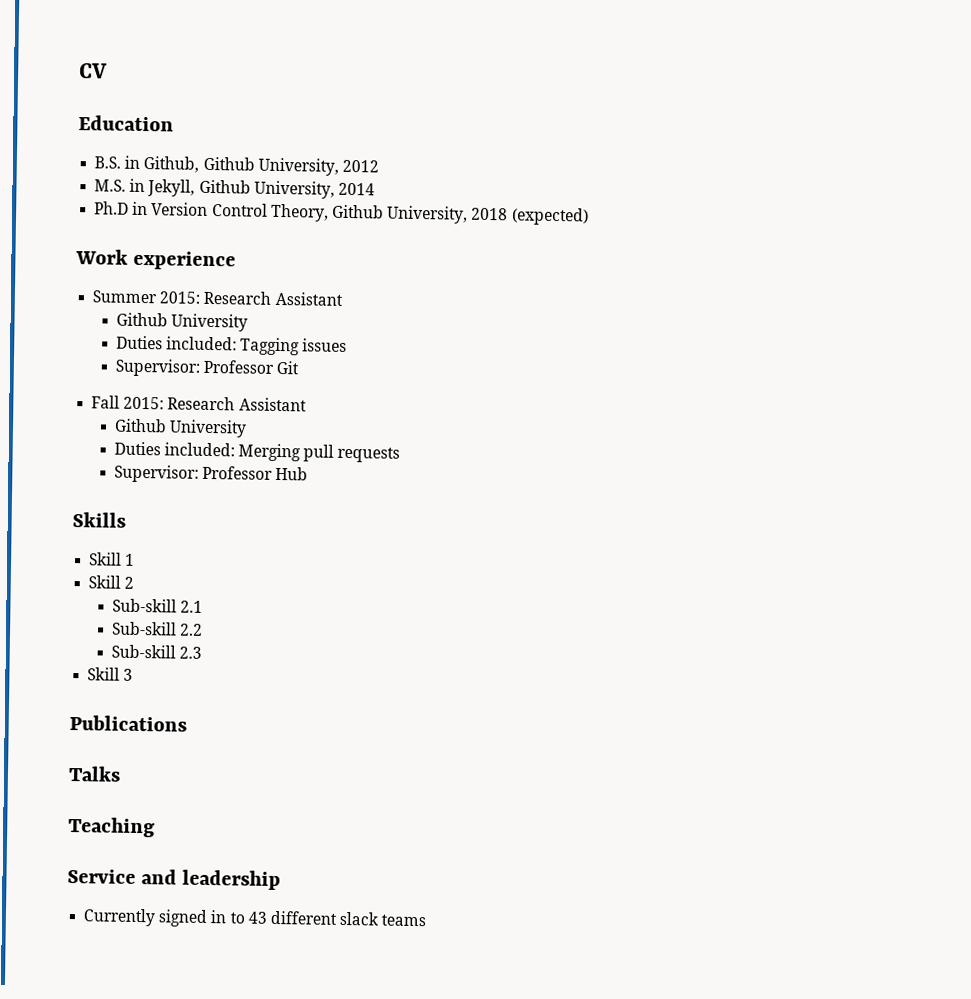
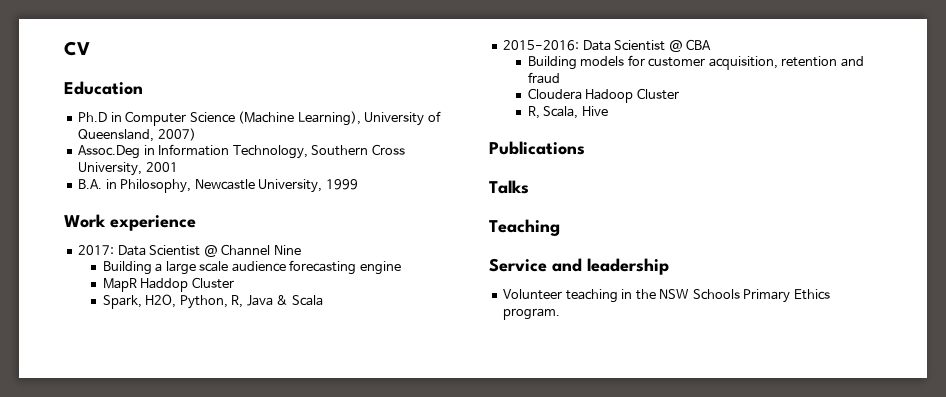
[94,155,379,176] [94,178,375,199] [94,201,589,226] [75,249,237,271] [92,290,343,306] [115,312,248,332] [115,335,348,356] [114,358,299,377] [91,395,307,412] [113,418,247,438] [113,441,401,463] [113,464,308,483] [72,512,126,528] [89,552,136,566] [88,575,135,589] [111,598,203,613] [111,621,203,636] [110,644,202,659] [87,667,134,681] B.S. in Github, Github University, 2012 // M.S. in Jekyll, Github University, 2014 // Ph.D in Version Control Theory, Github University, 2018 (expected) // Work experience // Summer 2015: Research Assistant // Github University // Duties included: Tagging issues // Supervisor: Professor Git // Fall 2015: Research Assistant // Github University // Duties included: Merging pull requests // Supervisor: Professor Hub // Skills // Skill 1 // Skill 2 // Sub-skill 2.1 // Sub-skill 2.2 // Sub-skill 2.3 // Skill 3 -> [78,111,441,126] [78,128,196,142] [78,144,405,159] [78,162,178,176] [78,179,358,193] [64,214,196,231] [78,244,301,257] [102,260,401,275] [102,277,234,292] [102,294,323,309] [503,39,712,52] [527,55,864,70] [527,72,560,84] [527,88,679,103] [527,106,608,119] Ph.D in Computer Science (Machine Learning), University of Queensland, 2007) // Assoc.Deg in Information Technology, Southern Cross University, 2001 // B.A. in Philosophy, Newcastle University, 1999 // Work experience // 2017: Data Scientist @ Channel Nine // Building a large scale audience forecasting engine // MapR Haddop Cluster // Spark, H2O, Python, R, Java & Scala // 2015-2016: Data Scientist @ CBA // Building models for customer acquisition, retention and fraud // Cloudera Hadoop Cluster // R, Scala, Hive
[83,908,427,928] Currently signed in to 43 different slack teams -> [503,289,830,303] [503,308,561,320] Volunteer teaching in the NSW Schools Primary Ethics program.

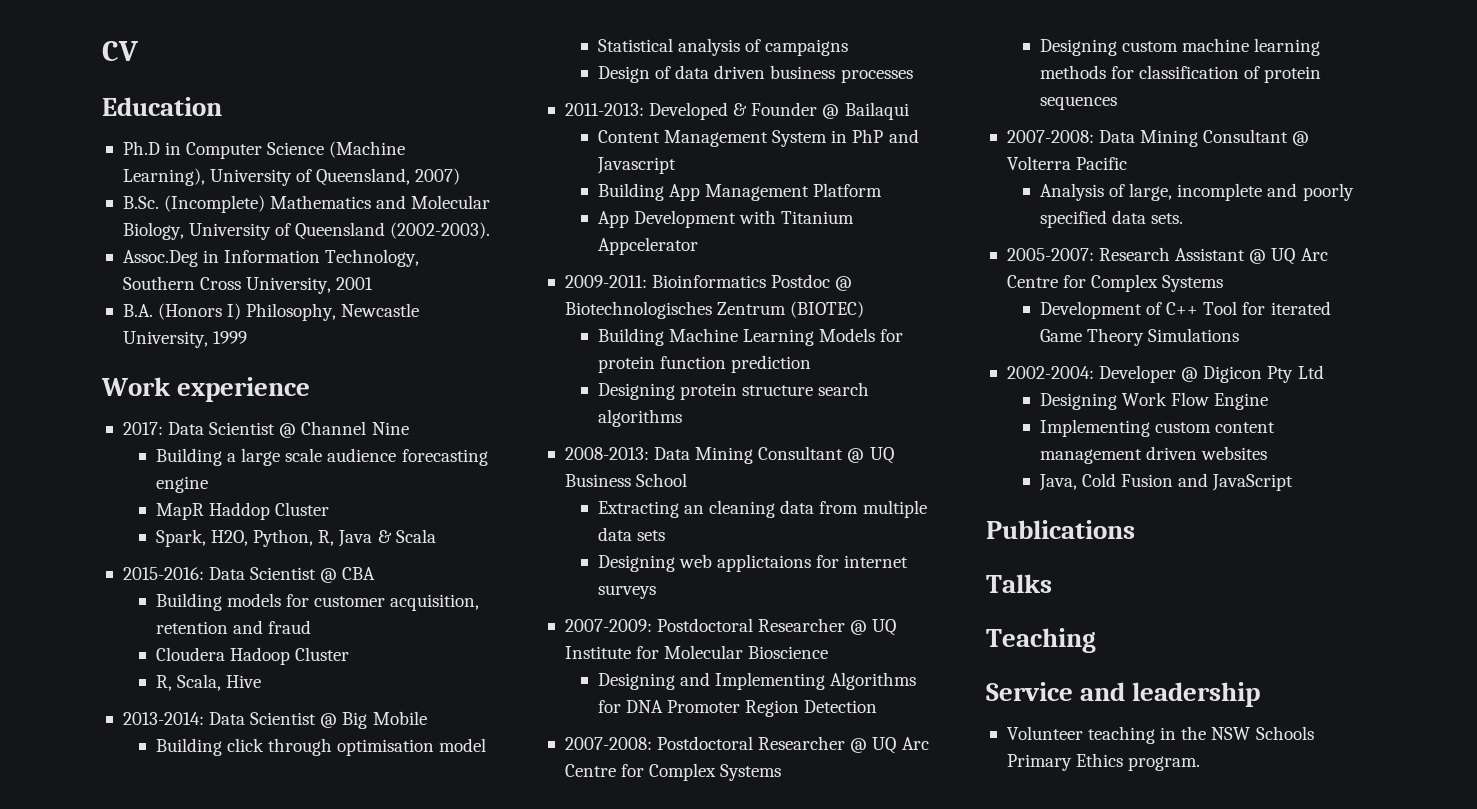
(196, 134) none -> [122,195,491,213] [122,222,491,240] // B.Sc. (Incomplete) Mathematics and Molecular Biology, University of Queensland (2002-2003).
[105,179,117,189] in -> [158,303,242,320] (Honors I)
(608, 111) none -> [122,711,427,729] [155,738,487,756] [597,38,849,56] [597,65,913,83] [564,102,909,120] [597,129,919,147] [596,157,676,174] [597,183,883,201] [597,210,855,228] [597,237,698,255] [564,274,853,291] [564,301,865,319] [597,328,904,346] [597,355,812,373] [597,382,870,400] [597,409,682,427] [564,446,894,464] [564,473,688,487] [597,500,927,518] [597,527,666,541] [597,554,909,572] [597,585,656,599] [564,618,897,636] [564,645,829,659] [597,672,917,690] [597,700,878,717] [564,736,929,754] [564,763,782,781] [1039,38,1321,56] [1039,65,1322,83] [1039,96,1117,110] [1006,129,1310,147] [1006,156,1128,170] [1039,183,1354,201] [1039,210,1184,228] [1006,247,1328,265] [1006,274,1224,292] [1039,301,1331,319] [1039,328,1240,346] [1006,365,1324,383] [1039,392,1269,410] [1039,419,1276,437] [1039,446,1268,464] [1038,473,1294,491] // 2013-2014: Data Scientist @ Big Mobile // Building click through optimisation model // Statistical analysis of campaigns // Design of data driven business processes // 2011-2013: Developed & Founder @ Bailaqui // Content Management System in PhP and Javascript // Building App Management Platform // App Development with Titanium Appcelerator // 2009-2011: Bioinformatics Postdoc @ Biotechnologisches Zentrum (BIOTEC) // Building Machine Learning Models for protein function prediction // Designing protein structure search algorithms // 2008-2013: Data Mining Consultant @ UQ Business School // Extracting an cleaning data from multiple data sets // Designing web applictaions for internet surveys // 2007-2009: Postdoctoral Researcher @ UQ Institute for Molecular Bioscience // Designing and Implementing Algorithms for DNA Promoter Region Detection // 2007-2008: Postdoctoral Researcher @ UQ Arc Centre for Complex Systems // Designing custom machine learning methods for classification of protein sequences // 2007-2008: Data Mining Consultant @ Volterra Pacific // Analysis of large, incomplete and poorly specified data sets. // 2005-2007: Research Assistant @ UQ Arc Centre for Complex Systems // Development of C++ Tool for iterated Game Theory Simulations // 2002-2004: Developer @ Digicon Pty Ltd // Designing Work Flow Engine // Implementing custom content management driven websites // Java, Cold Fusion and JavaScript

